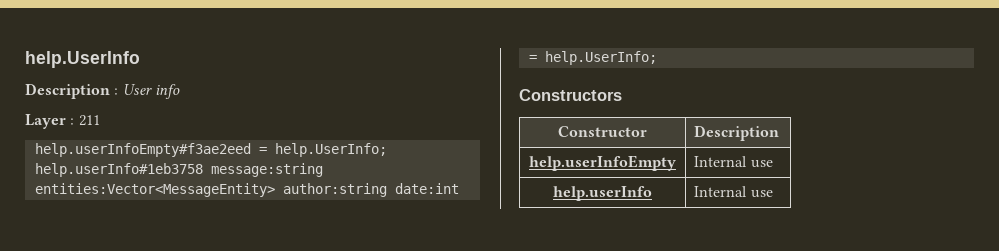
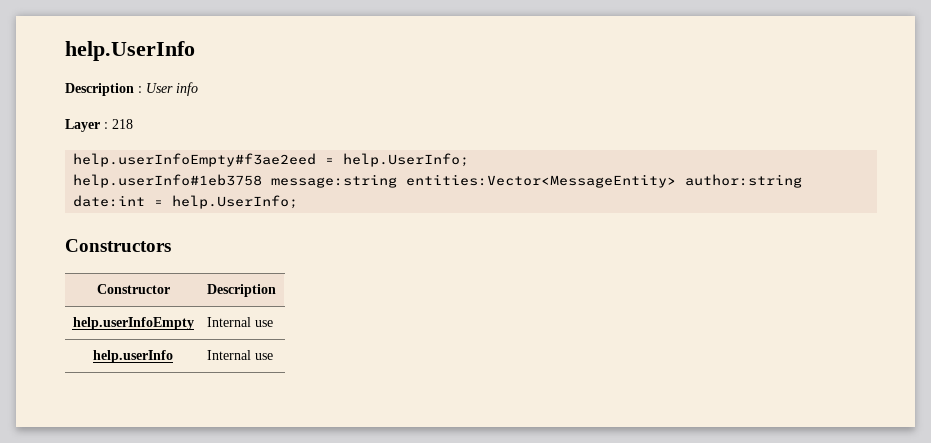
[78,115,100,126] 211 -> [112,119,133,129] 218

